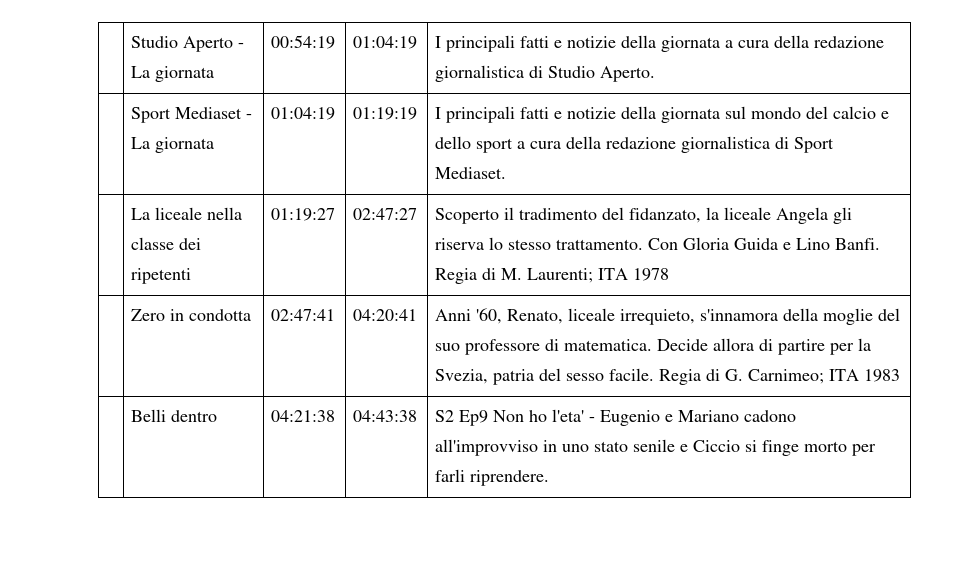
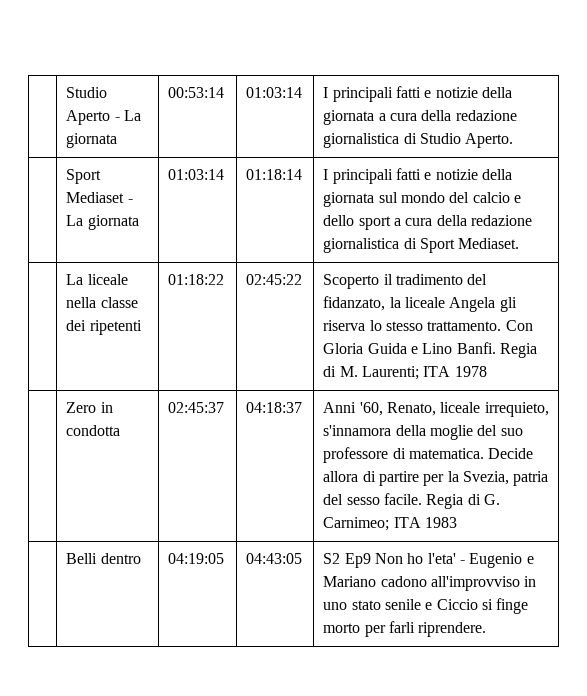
[271,35,336,49] [353,36,418,49] 00:54:19 | 01:04:19 -> [168,87,225,98] [246,87,303,98] 00:53:14 | 01:03:14
[271,107,336,120] [353,107,418,120] 01:04:19 | 01:19:19 -> [168,169,225,180] [246,169,303,180] 01:03:14 | 01:18:14
[271,208,336,221] [353,208,418,220] 01:19:27 | 02:47:27 -> [168,274,225,285] [246,274,303,285] 01:18:22 | 02:45:22
[271,309,336,321] [353,309,418,321] 02:47:41 | 04:20:41 -> [168,402,225,413] [246,402,303,413] 02:45:37 | 04:18:37
[271,410,336,422] [353,410,418,422] 04:21:38 | 04:43:38 -> [168,553,225,564] [246,553,303,564] 04:19:05 | 04:43:05

